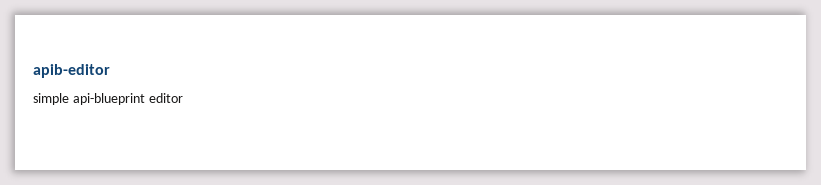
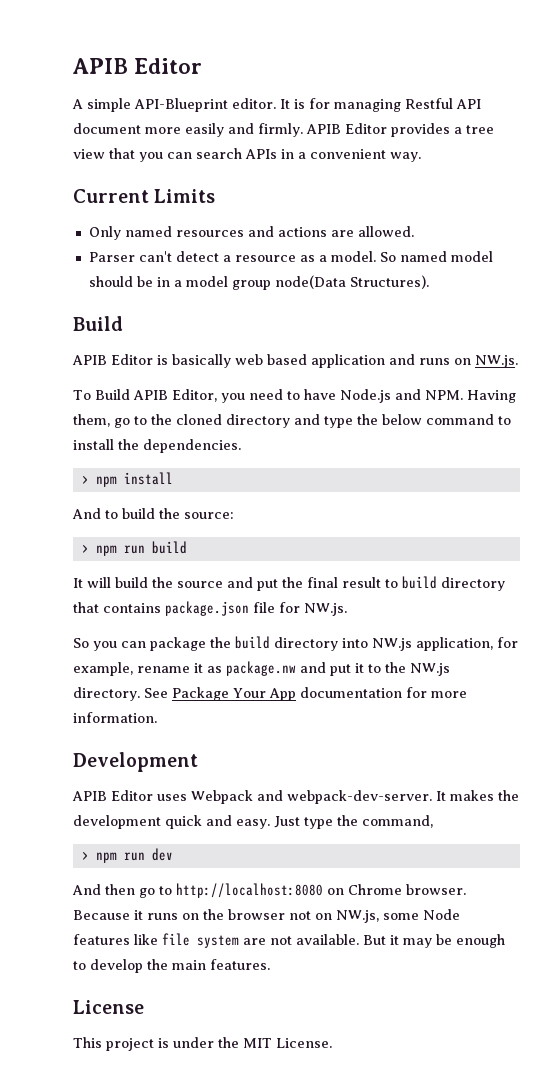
[33,64,110,78] [33,93,183,105] apib-editor // simple api-blueprint editor -> [72,58,203,74] [72,98,481,112] [73,123,494,137] [73,148,421,162] [73,189,216,203] [88,226,414,240] [88,251,493,262] [88,275,429,290] [73,316,123,331] [72,354,518,368] [73,389,516,403] [73,414,511,428] [73,439,241,453] [81,472,173,487] [72,508,234,519] [81,541,187,556] [73,576,505,591] [73,601,347,616] [73,636,518,651] [73,661,450,676] [73,687,467,701] [73,712,157,723] [73,752,198,772] [72,790,519,804] [73,815,433,829] [81,848,173,863] [72,883,466,898] [73,909,460,923] [73,933,505,948] [73,959,270,973] [73,1000,144,1014] [73,1037,332,1051] APIB Editor // A simple API-Blueprint editor. It is for managing Restful API document more easily and firmly. APIB Editor provides a tree view that you can search APIs in a convenient way. // Current Limits // Only named resources and actions are allowed. // Parser can't detect a resource as a model. So named model should be in a model group node(Data Structures). // Build // APIB Editor is basically web based application and runs on NW.js. // To Build APIB Editor, you need to have Node.js and NPM. Having them, go to the cloned directory and type the below command to install the dependencies. // > npm install // And to build the source: // > npm run build // It will build the source and put the final result to build directory that contains package.json file for NW.js. // So you can package the build directory into NW.js application, for example, rename it as package.nw and put it to the NW.js directory. See Package Your App documentation for more information. // Development // APIB Editor uses Webpack and webpack-dev-server. It makes the development quick and easy. Just type the command, // > npm run dev // And then go to http://localhost:8080 on Chrome browser. Because it runs on the browser not on NW.js, some Node features like file system are not available. But it may be enough to develop the main features. // License // This project is under the MIT License.

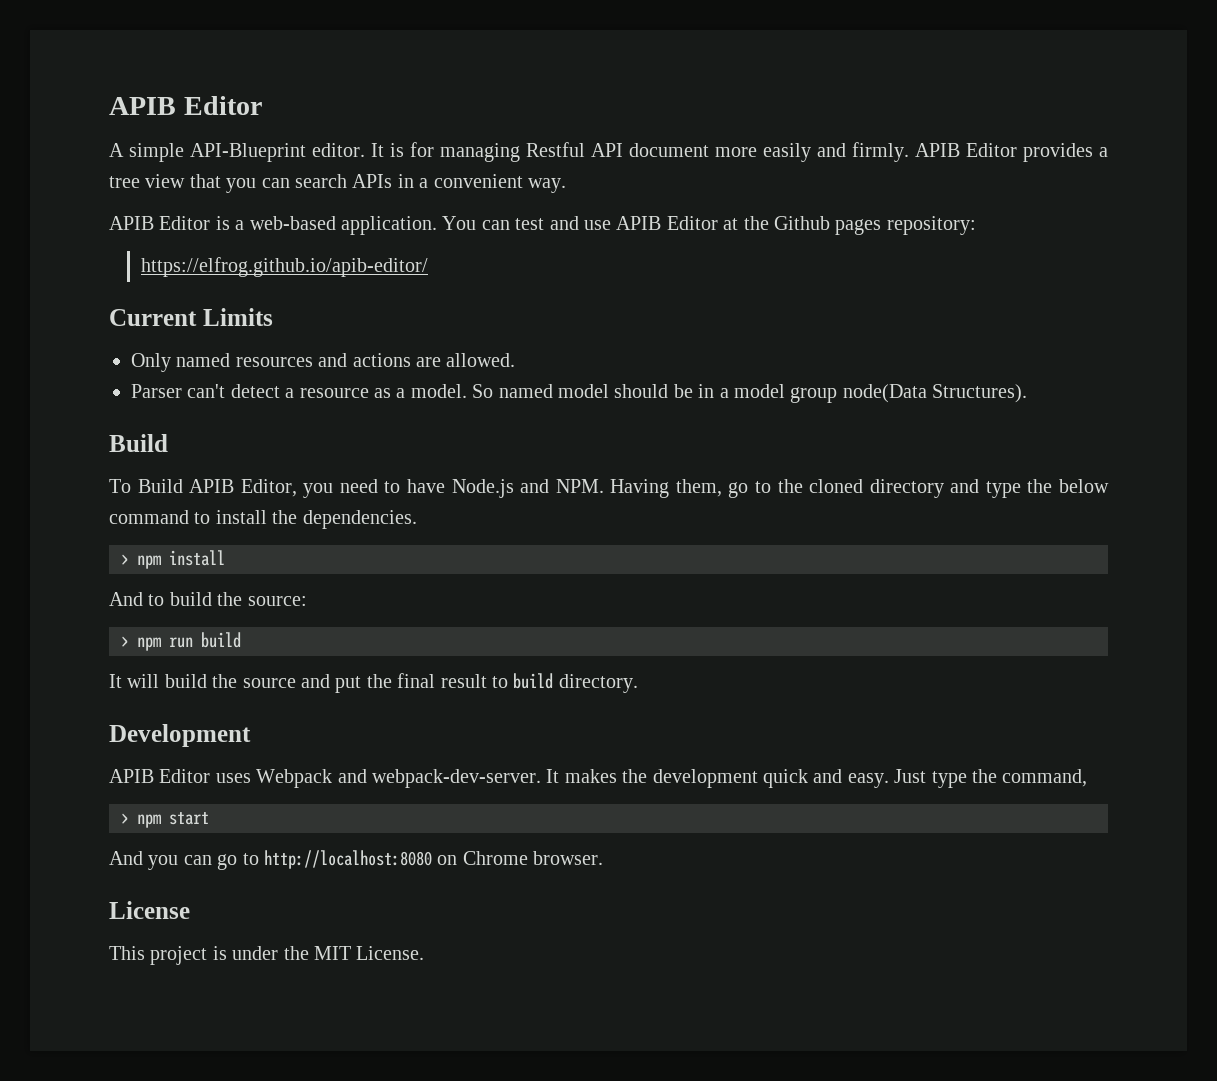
(421, 157) none -> [109,216,976,235] [140,257,428,277] // APIB Editor is a web-based application. You can test and use APIB Editor at the Github pages repository: // https://elfrog.github.io/apib-editor/
[72,354,518,368] // APIB Editor is basically web based application and runs on NW.js. -> (168, 443) none
[441,577,505,591] [73,601,347,616] [73,636,518,651] [73,661,450,676] [73,687,467,701] [73,712,157,723] directory that contains package.json file for NW.js. // So you can package the build directory into NW.js application, for example, rename it as package.nw and put it to the NW.js directory. See Package Your App documentation for more information. -> [558,674,638,693] directory.
[123,848,173,861] [72,884,135,895] run dev // And then -> [169,812,209,825] [109,851,212,870] start // And you can
[73,909,460,923] [73,933,505,948] [73,959,270,973] Because it runs on the browser not on NW.js, some Node features like file system are not available. But it may be enough to develop the main features. -> (604, 858) none

